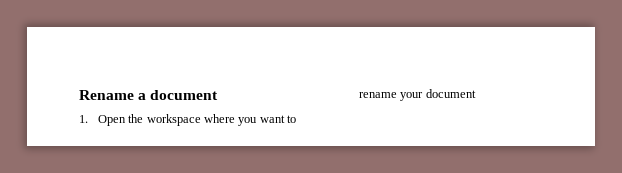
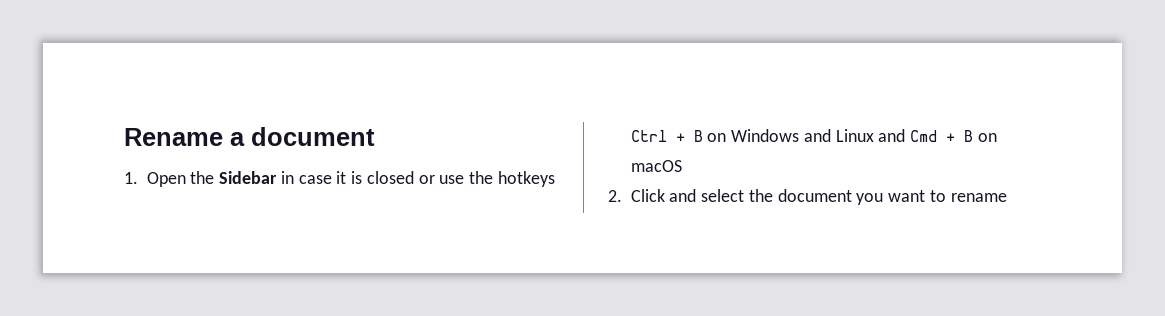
[146,114,236,126] workspace where -> [219,171,555,187] [630,129,997,142] [630,160,682,172] [608,189,852,202] Sidebar in case it is closed or use the hotkeys Ctrl + B on Windows and Linux and Cmd + B on macOS // 2. Click and select the document
[400,89,476,101] your document -> (1007, 197) none

